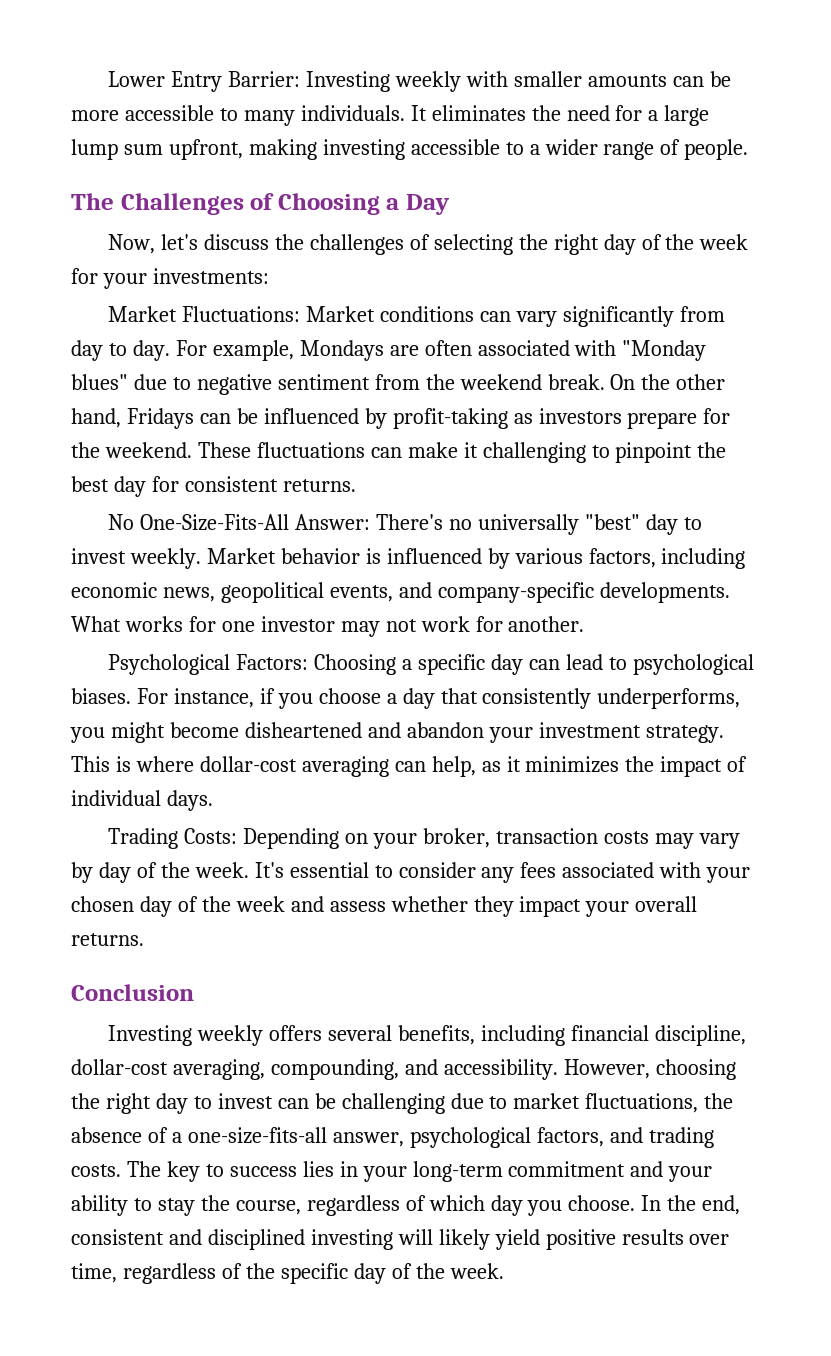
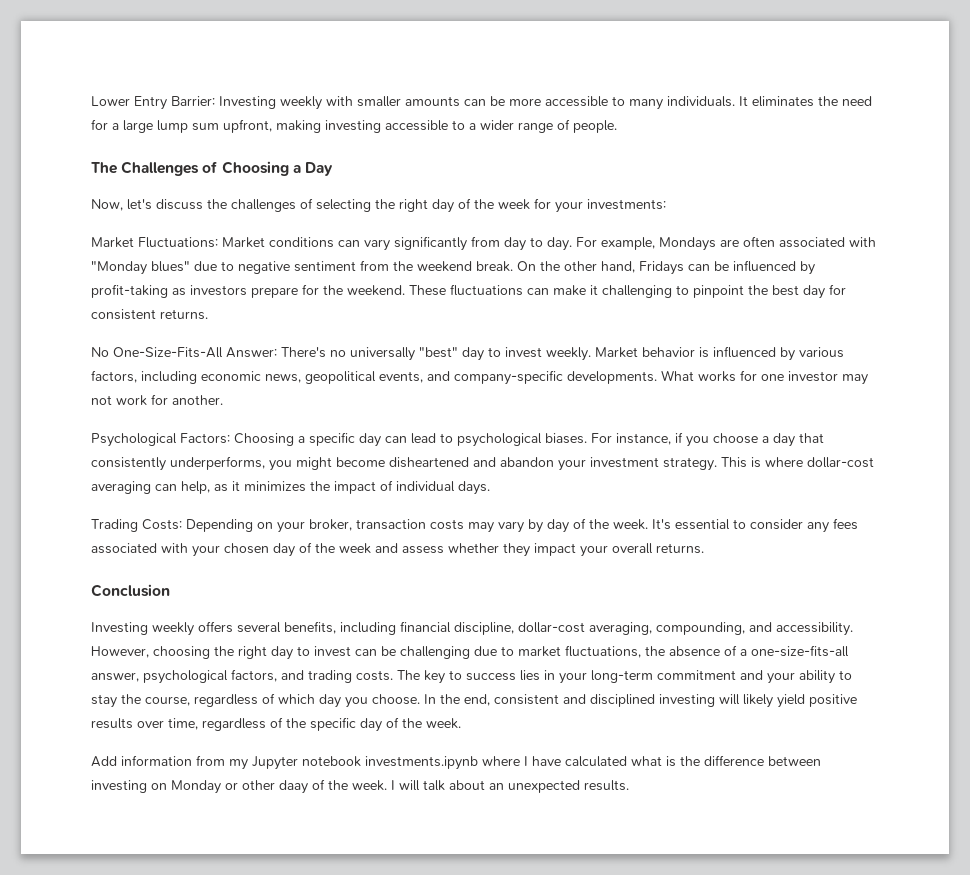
(504, 1271) none -> [91,755,821,770] [91,779,629,794] // Add information from my Jupyter notebook investments.ipynb where I have calculated what is the difference between investing on Monday or other daay of the week. I will talk about an unexpected results.

